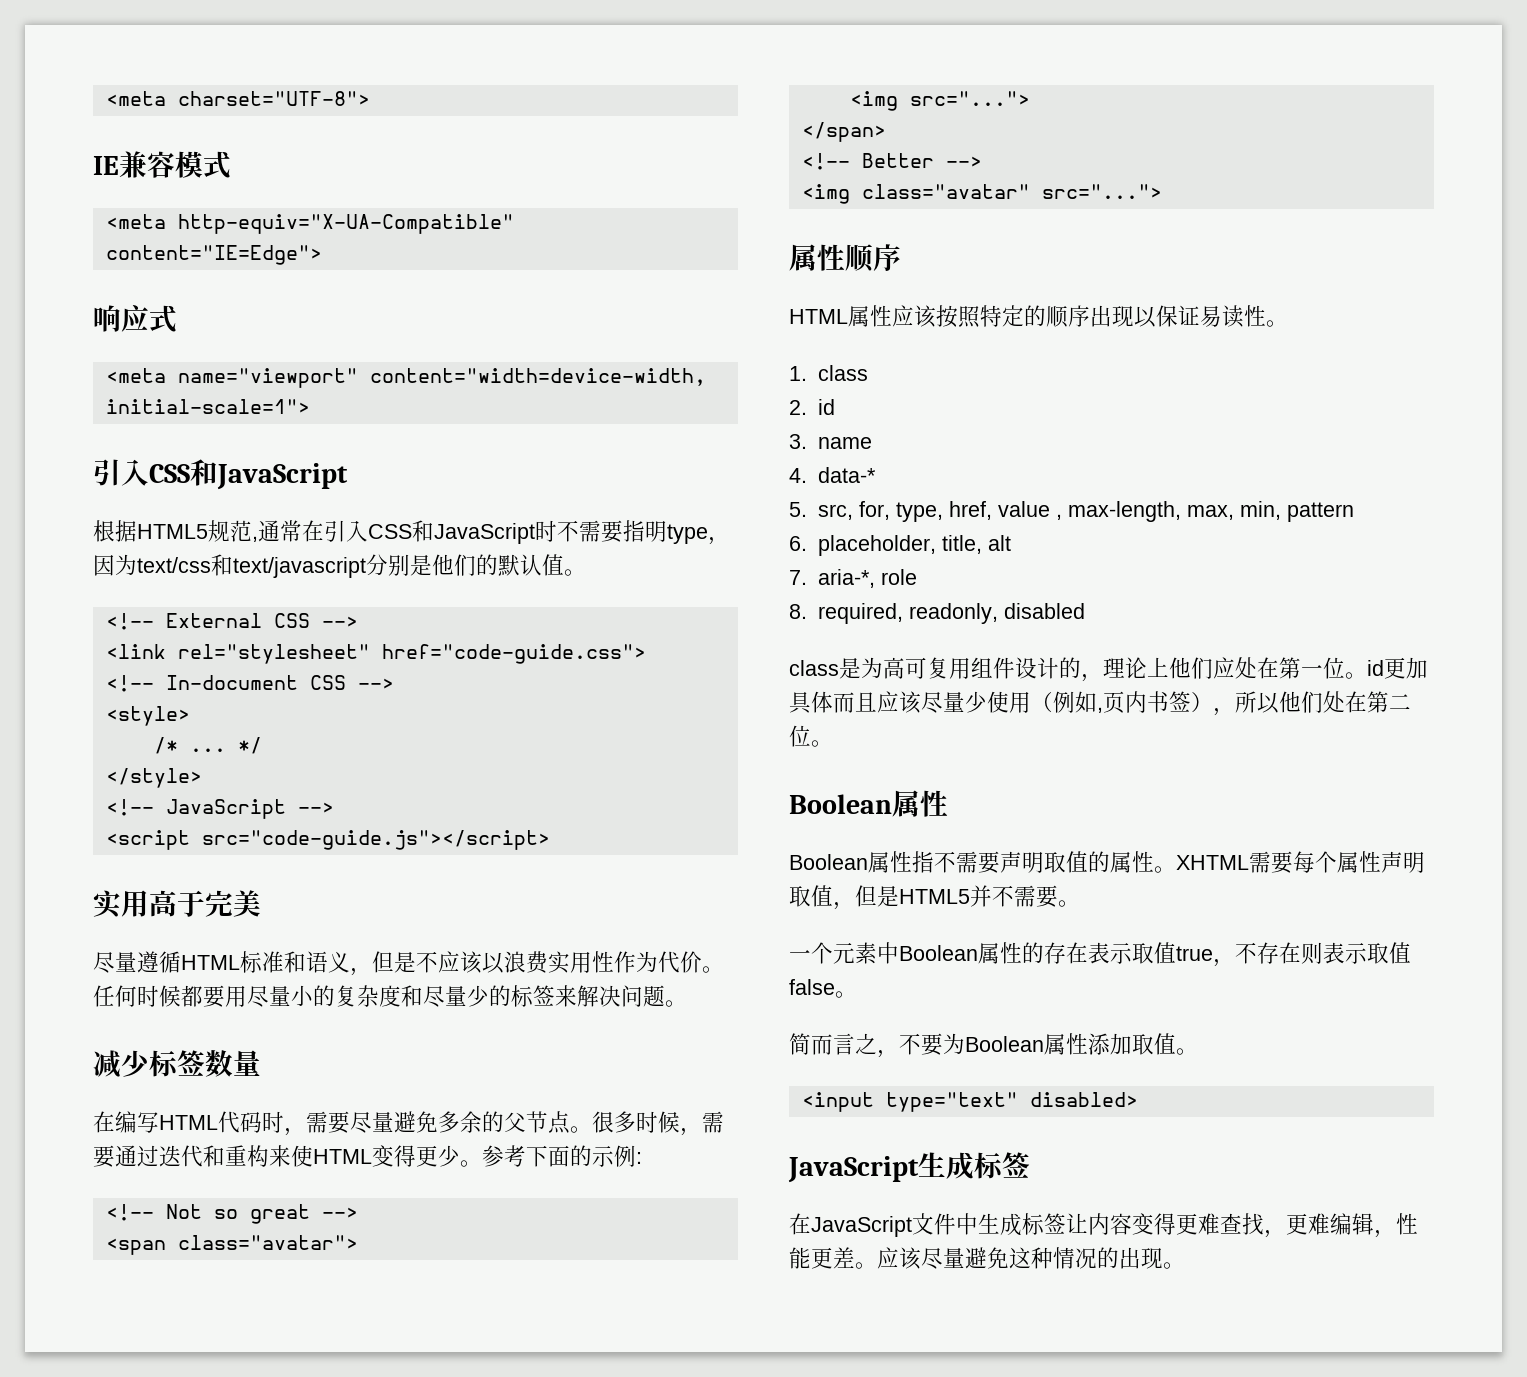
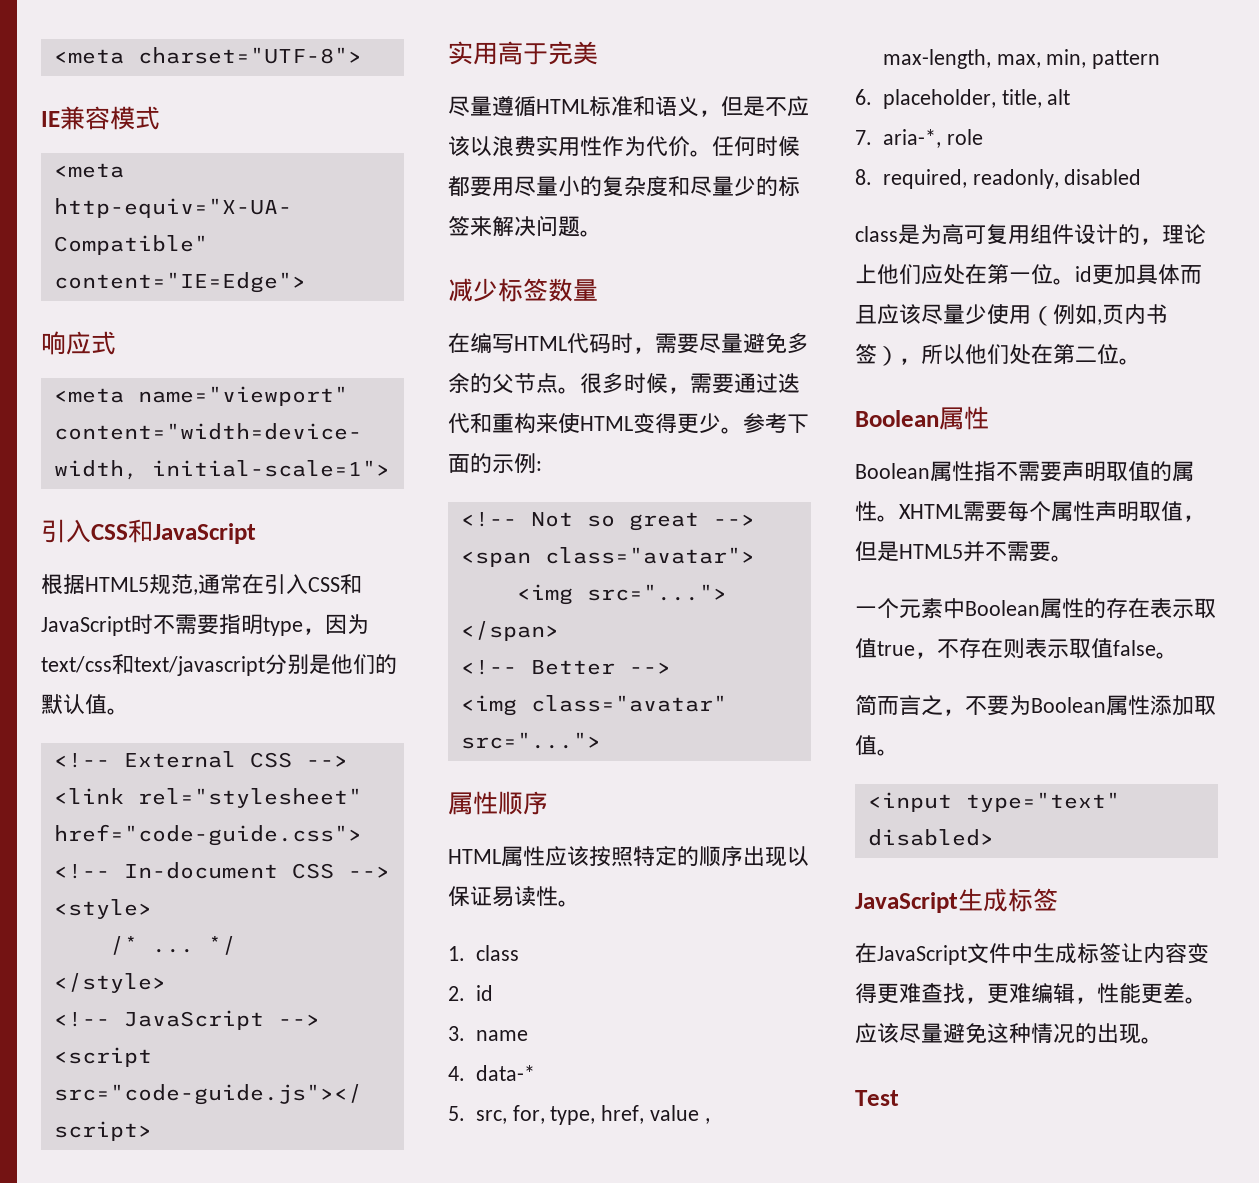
(1185, 1265) none -> [855,1090,899,1106] // Test

